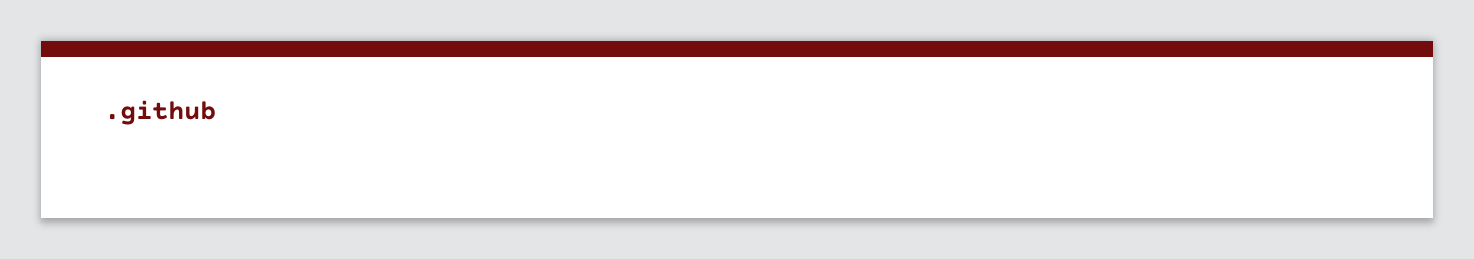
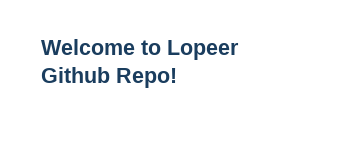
[104,100,216,125] .github -> [41,39,239,60] [41,67,177,88] Welcome to Lopeer Github Repo!

